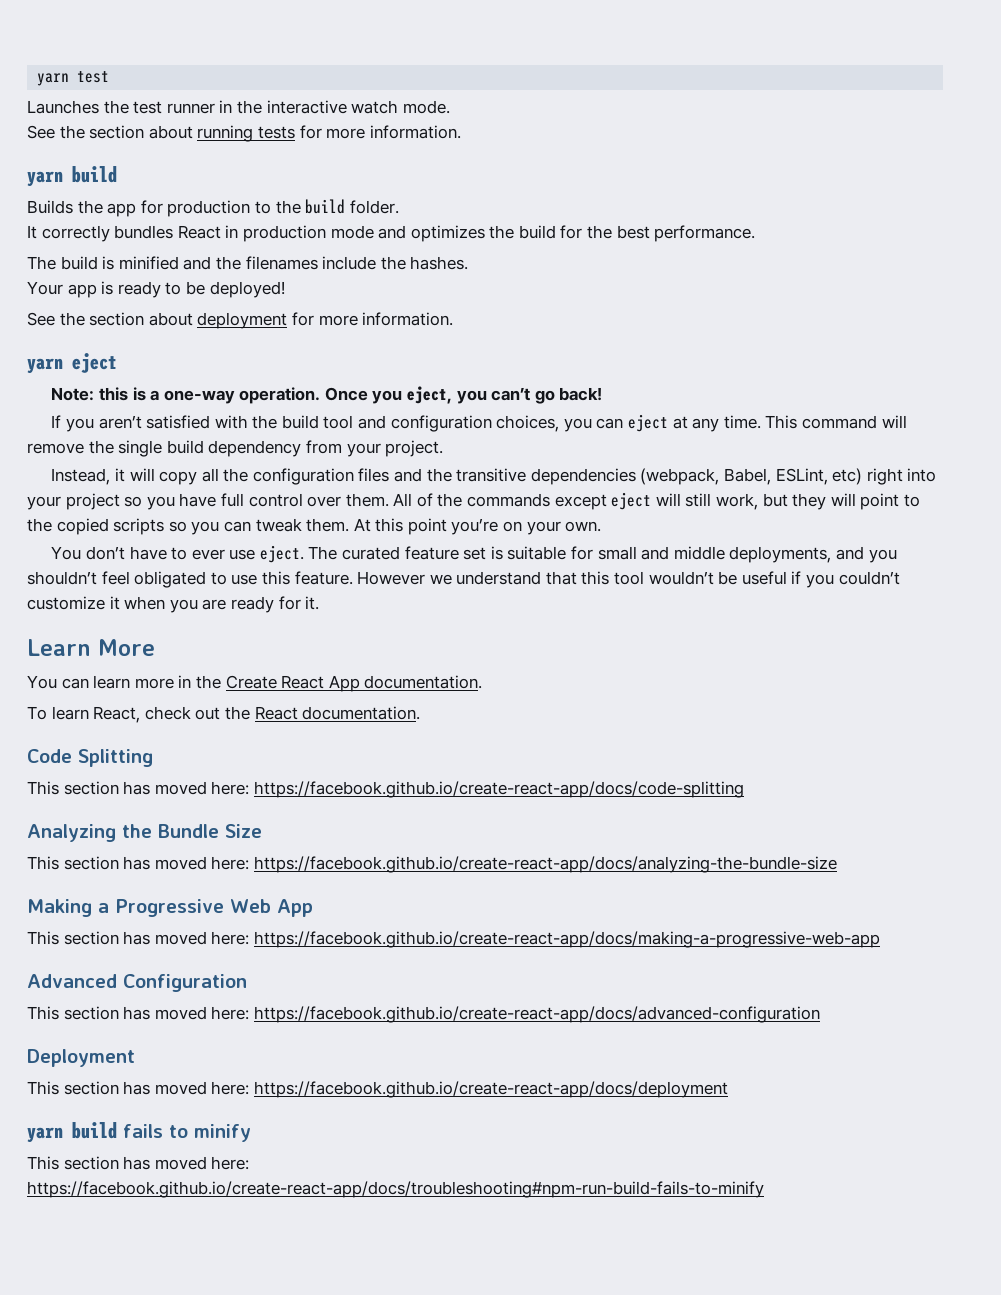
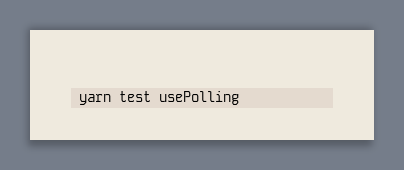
[27,100,450,114] [27,125,461,142] [27,166,117,187] [27,199,399,217] [27,225,756,242] [27,256,469,270] [27,281,285,298] [27,312,454,329] [27,353,117,374] [51,386,603,404] [51,414,907,432] [27,440,444,457] [51,468,937,485] [27,492,920,510] [27,518,602,535] [51,545,897,563] [27,571,900,588] [27,596,320,613] [27,639,155,656] [27,675,483,692] [27,706,421,723] [27,749,153,767] [27,781,744,798] [27,824,262,842] [27,856,837,873] [27,899,313,917] [27,931,880,948] [27,974,247,992] [27,1006,820,1023] [27,1049,135,1067] [27,1081,728,1098] [27,1122,251,1143] [27,1156,250,1170] [27,1181,764,1198] // Launches the test runner in the interactive watch mode. // See the section about running tests for more information. // yarn build // Builds the app for production to the build folder. // It correctly bundles React in production mode and optimizes the build for the best performance. // The build is minified and the filenames include the hashes. // Your app is ready to be deployed! // See the section about deployment for more information. // yarn eject // Note: this is a one-way operation. Once you eject, you can’t go back! // If you aren’t satisfied with the build tool and configuration choices, you can eject at any time. This command will remove the single build dependency from your project. // Instead, it will copy all the configuration files and the transitive dependencies (webpack, Babel, ESLint, etc) right into your project so you have full control over them. All of the commands except eject will still work, but they will point to the copied scripts so you can tweak them. At this point you’re on your own. // You don’t have to ever use eject. The curated feature set is suitable for small and middle deployments, and you shouldn’t feel obligated to use this feature. However we understand that this tool wouldn’t be useful if you couldn’t customize it when you are ready for it. // Learn More // You can learn more in the Create React App documentation. // To learn React, check out the React documentation. // Code Splitting // This section has moved here: https://facebook.github.io/create-react-app/docs/code-splitting // Analyzing the Bundle Size // This section has moved here: https://facebook.github.io/create-react-app/docs/analyzing-the-bundle-size // Making a Progressive Web App // This section has moved here: https://facebook.github.io/create-react-app/docs/making-a-progressive-web-app // Advanced Configuration // This section has moved here: https://facebook.github.io/create-react-app/docs/advanced-configuration // Deployment // This section has moved here: https://facebook.github.io/create-react-app/docs/deployment // yarn build fails to minify // This section has moved here: https://facebook.github.io/create-react-app/docs/troubleshooting#npm-run-build-fails-to-minify -> [159,91,240,105] usePolling

